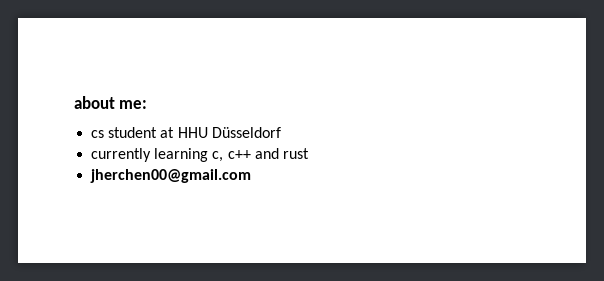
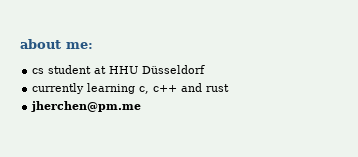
[90,169,252,183] jherchen00@gmail.com -> [31,101,142,112] jherchen@pm.me

